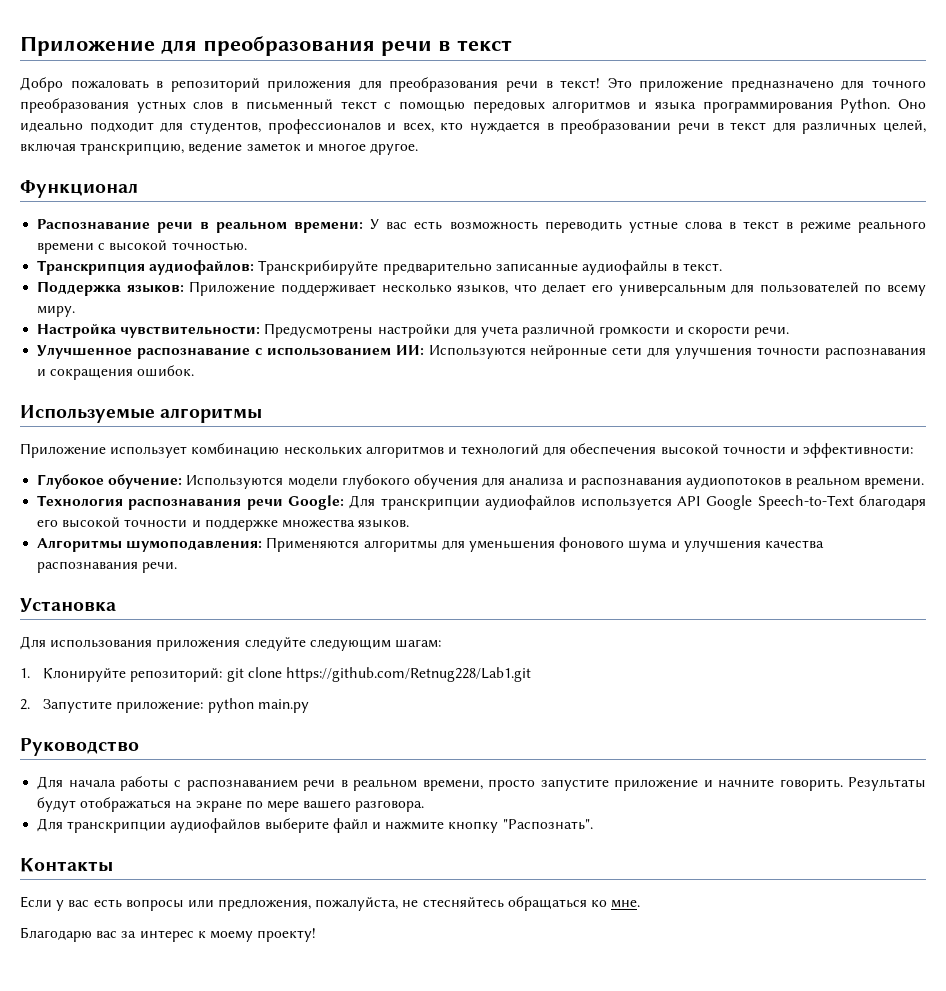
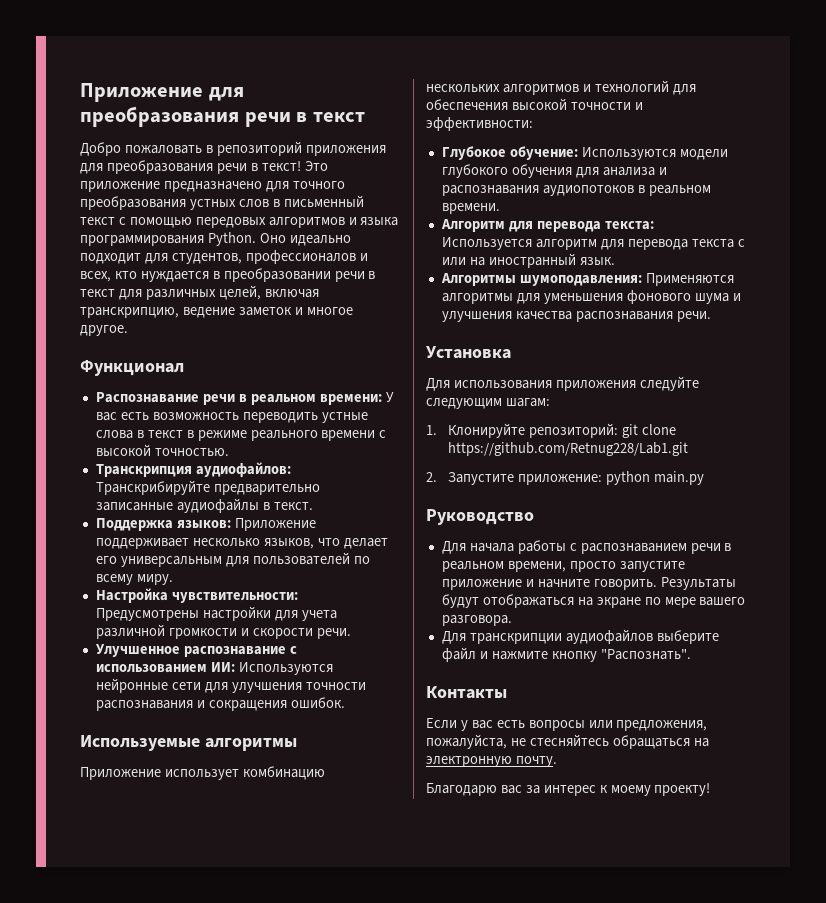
[37,495,927,510] [37,517,410,531] Технология распознавания речи Google: Для транскрипции аудиофайлов используется API Google Speech-to-Text благодаря его высокой точности и поддержке множества языков. -> [440,219,654,232] [441,237,745,250] [441,253,615,268] Алгоритм для перевода текста: Используется алгоритм для перевода текста с или на иностранный язык.
[591,900,641,908] ко мне. -> [693,738,709,747] [426,756,557,767] на электронную почту.

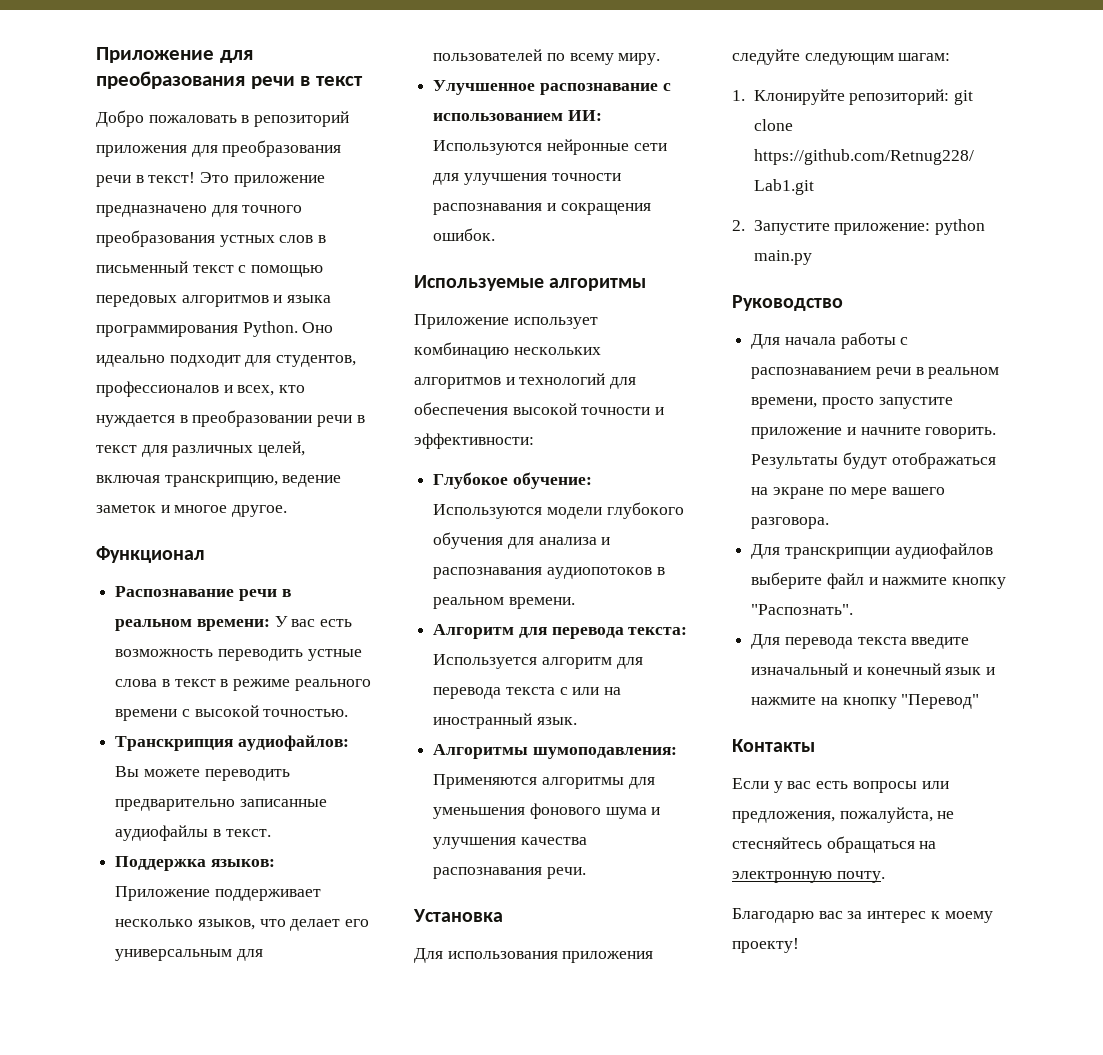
[95,480,210,495] Транскрибируйте -> [115,766,290,781] Вы можете переводить
[95,588,298,603] [95,606,337,621] [95,624,351,639] // Настройка чувствительности: Предусмотрены настройки для учета различной громкости и скорости речи. -> (661, 59) none
(691, 654) none -> [751,634,970,649] [751,663,996,675] [751,694,980,709] // Для перевода текста введите изначальный и конечный язык и нажмите на кнопку "Перевод"

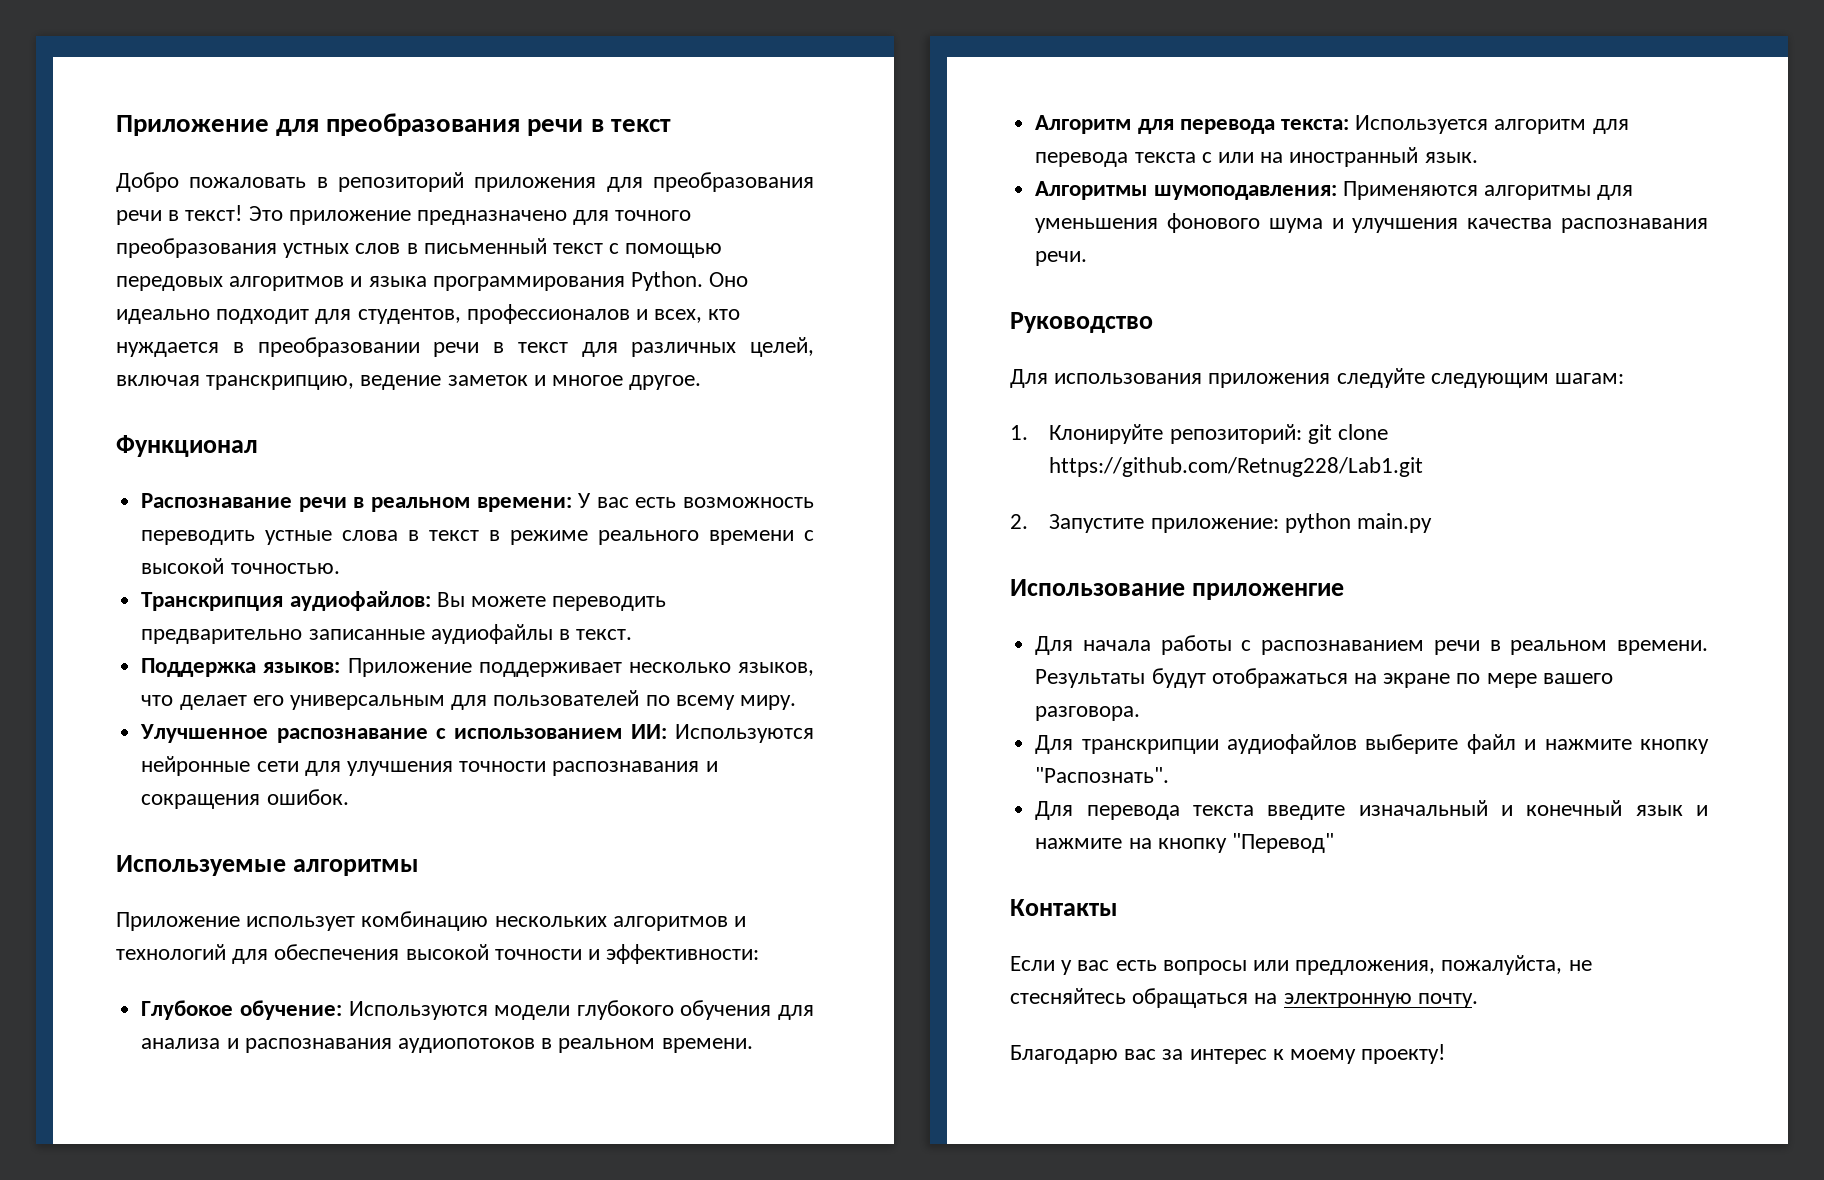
[413,909,503,922] Установка -> [1010,312,1153,333] Руководство
[732,295,843,311] Руководство -> [1010,579,1344,600] Использование приложенгие
[751,397,953,409] [751,427,997,439] времени, просто запустите приложение и начните говорить. -> [1617,640,1708,655] времени.

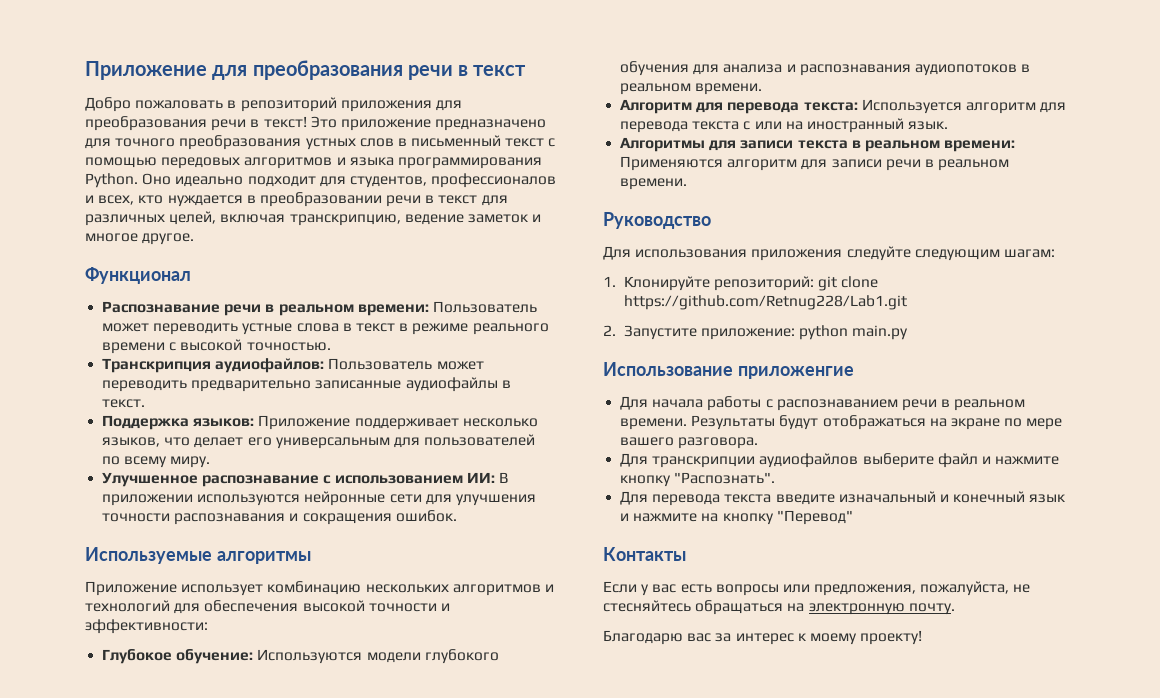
[578,493,814,508] У вас есть возможность -> [432,301,537,313] [102,323,150,332] Пользователь может
[436,592,546,607] Вы можете -> [328,358,484,370] Пользователь может
[675,724,814,743] Используются -> [498,472,509,483] [102,494,301,506] В приложении используются
[1153,181,1634,200] [1035,213,1708,233] [1035,251,1088,266] шумоподавления: Применяются алгоритмы для уменьшения фонового шума и улучшения качества распознавания речи. -> [709,140,1016,152] [620,156,1010,171] [620,178,688,190] для записи текста в реальном времени: Применяются алгоритм для записи речи в реальном времени.

